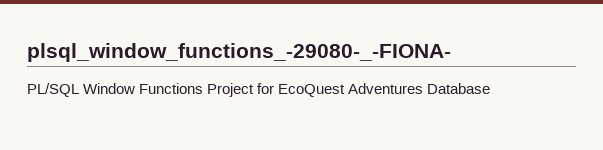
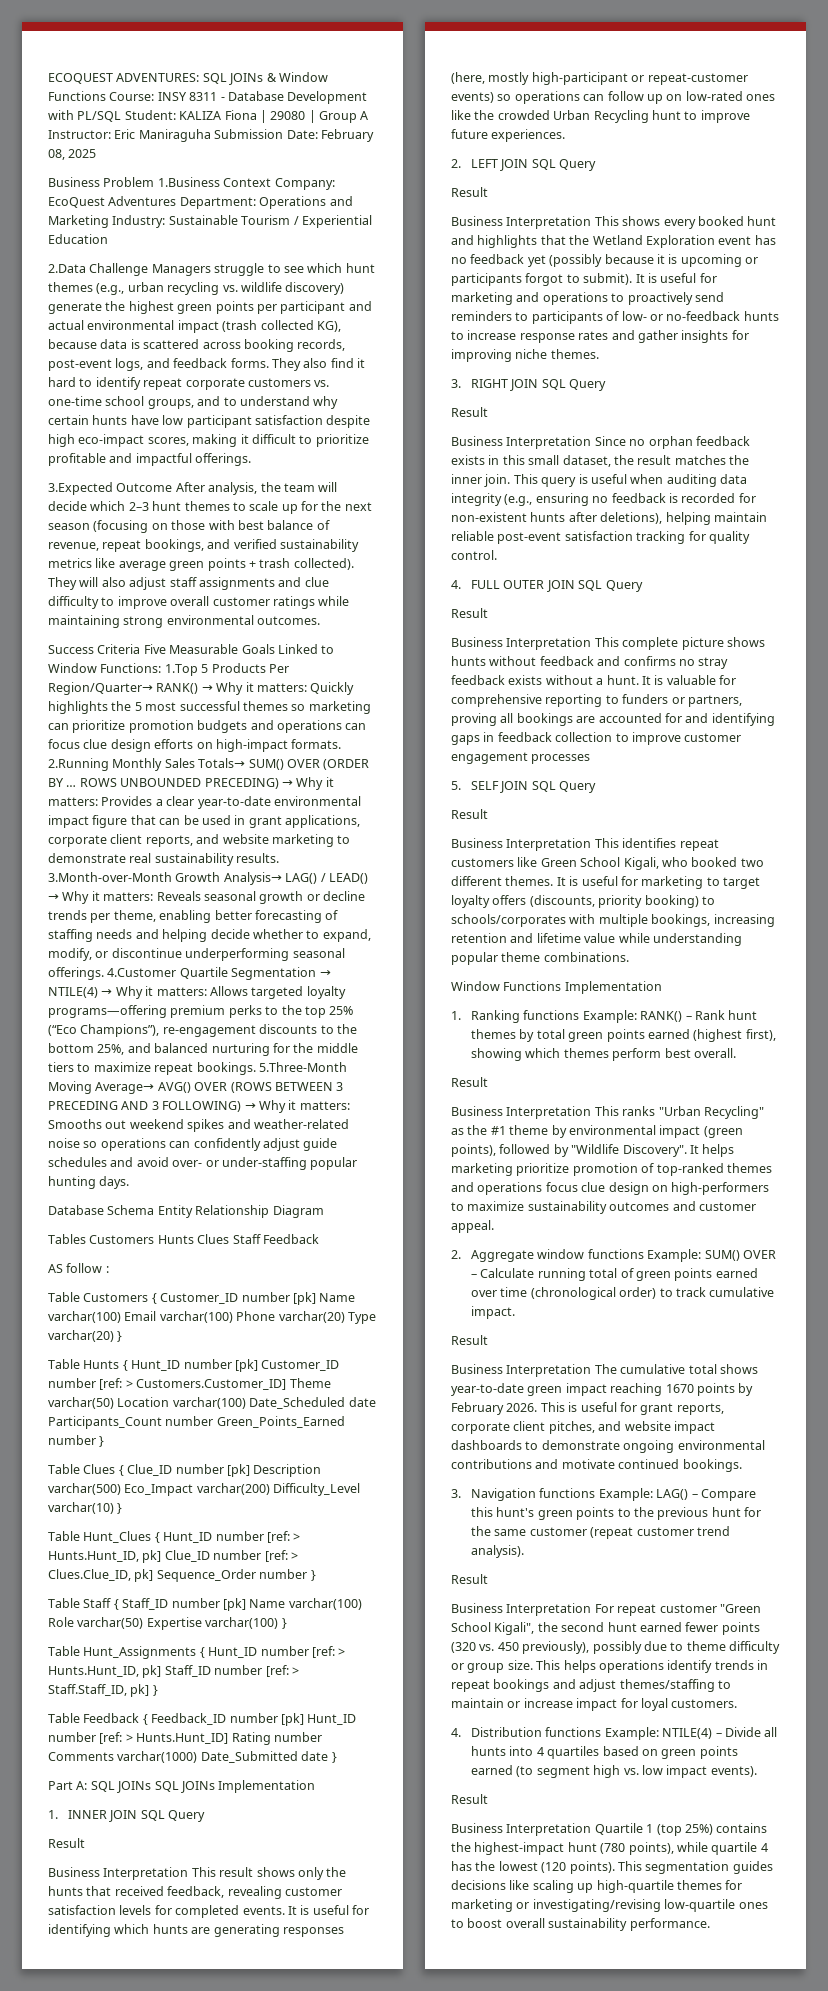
[27,43,451,62] [27,83,491,97] plsql_window_functions_-29080-_-FIONA- // PL/SQL Window Functions Project for EcoQuest Adventures Database -> [48,72,328,85] [48,91,368,104] [48,110,369,123] [48,129,374,142] [48,149,97,160] [48,177,335,190] [48,196,353,209] [48,215,372,228] [48,234,108,244] [48,263,375,276] [48,282,345,295] [48,301,372,314] [48,320,341,333] [48,339,346,352] [48,358,365,371] [48,377,330,390] [48,396,339,409] [48,415,371,428] [48,434,369,447] [48,453,252,466] [48,482,338,495] [48,501,372,514] [48,520,330,533] [48,539,359,552] [48,558,354,571] [48,577,329,590] [48,596,350,609] [48,615,321,628] [48,644,335,654] [48,663,289,676] [48,682,355,695] [48,701,371,714] [48,720,367,733] [48,739,342,752] [48,758,370,771] [48,777,334,790] [48,796,361,809] [48,815,360,828] [48,834,351,847] [48,853,280,866] [48,872,368,885] [48,891,365,904] [48,910,339,923] [48,929,371,942] [48,948,345,961] [48,967,331,980] [48,986,346,999] [48,1005,354,1018] [48,1024,357,1037] [48,1043,358,1056] [48,1062,347,1075] [48,1081,344,1094] [48,1100,350,1113] [48,1119,349,1132] [48,1138,338,1151] [48,1157,358,1170] [48,1176,130,1189] [48,1205,324,1218] [48,1234,319,1244] [48,1263,109,1273] [48,1292,356,1305] [48,1311,376,1324] [48,1330,123,1342] [48,1359,340,1372] [48,1378,331,1390] [48,1397,376,1409] [48,1416,345,1429] [48,1435,105,1447] [48,1464,322,1477] [48,1483,361,1496] [48,1502,123,1514] [48,1531,301,1543] [48,1550,298,1563] [48,1569,316,1582] [48,1598,362,1611] [48,1617,287,1630] [48,1646,346,1659] [48,1665,299,1678] [48,1684,158,1697] [48,1713,357,1726] [48,1732,322,1745] [48,1751,337,1763] [48,1780,316,1793] [48,1810,206,1822] [48,1838,85,1848] [48,1867,347,1880] [48,1886,342,1899] [48,1905,369,1918] [48,1924,344,1937] [451,72,748,85] [451,91,775,104] [451,110,750,123] [451,129,566,142] [451,159,597,171] [451,187,488,197] [451,216,777,229] [451,235,776,248] [451,254,758,267] [451,273,717,286] [451,292,724,305] [451,311,779,324] [451,330,749,343] [451,349,599,362] [451,379,607,391] [451,407,488,417] [451,436,750,449] [451,455,749,467] [451,474,747,487] [451,493,756,506] [451,512,767,525] [451,531,750,544] [451,550,497,560] [451,580,643,592] [451,608,488,618] [451,637,765,650] [451,656,729,669] [451,675,736,685] [451,694,742,707] [451,713,775,726] [451,732,742,745] [451,752,591,764] [451,781,597,793] [451,809,488,819] [451,838,719,851] [451,857,764,870] [451,876,760,889] [451,895,715,908] [451,914,775,927] [451,933,742,946] [451,952,629,965] [451,981,662,994] [451,1010,758,1023] [471,1029,776,1042] [471,1048,736,1061] [451,1077,488,1087] [451,1106,764,1119] [451,1125,743,1138] [451,1144,735,1157] [451,1163,772,1176] [451,1182,770,1195] [451,1201,756,1214] [451,1220,494,1233] [451,1249,776,1262] [471,1268,758,1281] [471,1287,775,1300] [471,1306,516,1319] [451,1335,488,1345] [451,1364,758,1377] [451,1383,754,1396] [451,1402,724,1415] [451,1421,715,1434] [451,1440,765,1453] [451,1459,742,1472] [451,1488,756,1501] [471,1507,762,1520] [471,1526,730,1539] [471,1545,525,1558] [451,1574,488,1584] [451,1603,761,1616] [451,1622,760,1635] [451,1641,780,1654] [451,1660,768,1673] [451,1679,731,1692] [451,1698,738,1711] [451,1727,778,1740] [471,1746,738,1759] [471,1765,757,1778] [451,1794,488,1804] [451,1823,768,1836] [451,1842,768,1855] [451,1861,773,1874] [451,1880,743,1893] [451,1899,768,1912] [451,1918,710,1931] ECOQUEST ADVENTURES: SQL JOINs & Window Functions Course: INSY 8311 - Database Development with PL/SQL Student: KALIZA Fiona | 29080 | Group A Instructor: Eric Maniraguha Submission Date: February 08, 2025 // Business Problem 1.Business Context Company: EcoQuest Adventures Department: Operations and Marketing Industry: Sustainable Tourism / Experiential Education // 2.Data Challenge Managers struggle to see which hunt themes (e.g., urban recycling vs. wildlife discovery) generate the highest green points per participant and actual environmental impact (trash collected KG), because data is scattered across booking records, post-event logs, and feedback forms. They also find it hard to identify repeat corporate customers vs. one-time school groups, and to understand why certain hunts have low participant satisfaction despite high eco-impact scores, making it difficult to prioritize profitable and impactful offerings. // 3.Expected Outcome After analysis, the team will decide which 2–3 hunt themes to scale up for the next season (focusing on those with best balance of revenue, repeat bookings, and verified sustainability metrics like average green points + trash collected). They will also adjust staff assignments and clue difficulty to improve overall customer ratings while maintaining strong environmental outcomes. // Success Criteria Five Measurable Goals Linked to Window Functions: 1.Top 5 Products Per Region/Quarter→ RANK() → Why it matters: Quickly highlights the 5 most successful themes so marketing can prioritize promotion budgets and operations can focus clue design efforts on high-impact formats. 2.Running Monthly Sales Totals→ SUM() OVER (ORDER BY … ROWS UNBOUNDED PRECEDING) → Why it matters: Provides a clear year-to-date environmental impact figure that can be used in grant applications, corporate client reports, and website marketing to demonstrate real sustainability results. 3.Month-over-Month Growth Analysis→ LAG() / LEAD() → Why it matters: Reveals seasonal growth or decline trends per theme, enabling better forecasting of staffing needs and helping decide whether to expand, modify, or discontinue underperforming seasonal offerings. 4.Customer Quartile Segmentation → NTILE(4) → Why it matters: Allows targeted loyalty programs—offering premium perks to the top 25% (“Eco Champions”), re-engagement discounts to the bottom 25%, and balanced nurturing for the middle tiers to maximize repeat bookings. 5.Three-Month Moving Average→ AVG() OVER (ROWS BETWEEN 3 PRECEDING AND 3 FOLLOWING) → Why it matters: Smooths out weekend spikes and weather-related noise so operations can confidently adjust guide schedules and avoid over- or under-staffing popular hunting days. // Database Schema Entity Relationship Diagram // Tables Customers Hunts Clues Staff Feedback // AS follow : // Table Customers { Customer_ID number [pk] Name varchar(100) Email varchar(100) Phone varchar(20) Type varchar(20) } // Table Hunts { Hunt_ID number [pk] Customer_ID number [ref: > Customers.Customer_ID] Theme varchar(50) Location varchar(100) Date_Scheduled date Participants_Count number Green_Points_Earned number } // Table Clues { Clue_ID number [pk] Description varchar(500) Eco_Impact varchar(200) Difficulty_Level varchar(10) } // Table Hunt_Clues { Hunt_ID number [ref: > Hunts.Hunt_ID, pk] Clue_ID number [ref: > Clues.Clue_ID, pk] Sequence_Order number } // Table Staff { Staff_ID number [pk] Name varchar(100) Role varchar(50) Expertise varchar(100) } // Table Hunt_Assignments { Hunt_ID number [ref: > Hunts.Hunt_ID, pk] Staff_ID number [ref: > Staff.Staff_ID, pk] } // Table Feedback { Feedback_ID number [pk] Hunt_ID number [ref: > Hunts.Hunt_ID] Rating number Comments varchar(1000) Date_Submitted date } // Part A: SQL JOINs SQL JOINs Implementation // 1. INNER JOIN SQL Query // Result // Business Interpretation This result shows only the hunts that received feedback, revealing customer satisfaction levels for completed events. It is useful for identifying which hunts are generating responses (here, mostly high-participant or repeat-customer events) so operations can follow up on low-rated ones like the crowded Urban Recycling hunt to improve future experiences. // 2. LEFT JOIN SQL Query // Result // Business Interpretation This shows every booked hunt and highlights that the Wetland Exploration event has no feedback yet (possibly because it is upcoming or participants forgot to submit). It is useful for marketing and operations to proactively send reminders to participants of low- or no-feedback hunts to increase response rates and gather insights for improving niche themes. // 3. RIGHT JOIN SQL Query // Result // Business Interpretation Since no orphan feedback exists in this small dataset, the result matches the inner join. This query is useful when auditing data integrity (e.g., ensuring no feedback is recorded for non-existent hunts after deletions), helping maintain reliable post-event satisfaction tracking for quality control. // 4. FULL OUTER JOIN SQL Query // Result // Business Interpretation This complete picture shows hunts without feedback and confirms no stray feedback exists without a hunt. It is valuable for comprehensive reporting to funders or partners, proving all bookings are accounted for and identifying gaps in feedback collection to improve customer engagement processes // 5. SELF JOIN SQL Query // Result // Business Interpretation This identifies repeat customers like Green School Kigali, who booked two different themes. It is useful for marketing to target loyalty offers (discounts, priority booking) to schools/corporates with multiple bookings, increasing retention and lifetime value while understanding popular theme combinations. // Window Functions Implementation // 1. Ranking functions Example: RANK() – Rank hunt themes by total green points earned (highest first), showing which themes perform best overall. // Result // Business Interpretation This ranks "Urban Recycling" as the #1 theme by environmental impact (green points), followed by "Wildlife Discovery". It helps marketing prioritize promotion of top-ranked themes and operations focus clue design on high-performers to maximize sustainability outcomes and customer appeal. // 2. Aggregate window functions Example: SUM() OVER – Calculate running total of green points earned over time (chronological order) to track cumulative impact. // Result // Business Interpretation The cumulative total shows year-to-date green impact reaching 1670 points by February 2026. This is useful for grant reports, corporate client pitches, and website impact dashboards to demonstrate ongoing environmental contributions and motivate continued bookings. // 3. Navigation functions Example: LAG() – Compare this hunt's green points to the previous hunt for the same customer (repeat customer trend analysis). // Result // Business Interpretation For repeat customer "Green School Kigali", the second hunt earned fewer points (320 vs. 450 previously), possibly due to theme difficulty or group size. This helps operations identify trends in repeat bookings and adjust themes/staffing to maintain or increase impact for loyal customers. // 4. Distribution functions Example: NTILE(4) – Divide all hunts into 4 quartiles based on green points earned (to segment high vs. low impact events). // Result // Business Interpretation Quartile 1 (top 25%) contains the highest-impact hunt (780 points), while quartile 4 has the lowest (120 points). This segmentation guides decisions like scaling up high-quartile themes for marketing or investigating/revising low-quartile ones to boost overall sustainability performance.

